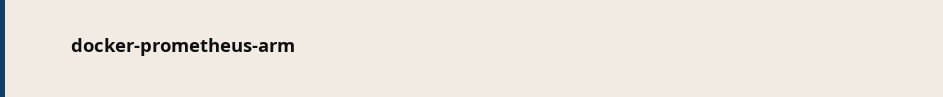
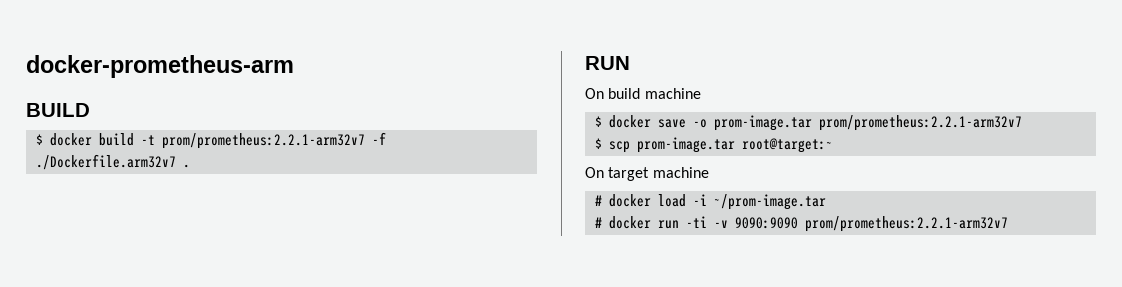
(295, 47) none -> [26,103,90,117] [35,132,386,149] [35,154,190,170] [585,56,630,70] [585,88,701,99] [594,115,1022,131] [594,137,833,153] [585,167,709,181] [594,194,826,210] [594,216,1008,232] // BUILD // $ docker build -t prom/prometheus:2.2.1-arm32v7 -f ./Dockerfile.arm32v7 . // RUN // On build machine // $ docker save -o prom-image.tar prom/prometheus:2.2.1-arm32v7 // $ scp prom-image.tar root@target:~ // On target machine // # docker load -i ~/prom-image.tar // # docker run -ti -v 9090:9090 prom/prometheus:2.2.1-arm32v7

